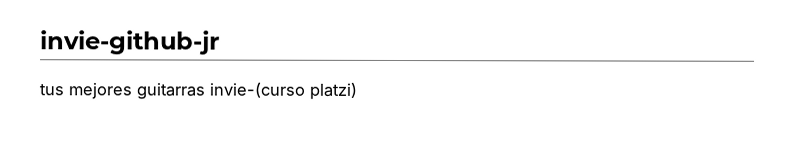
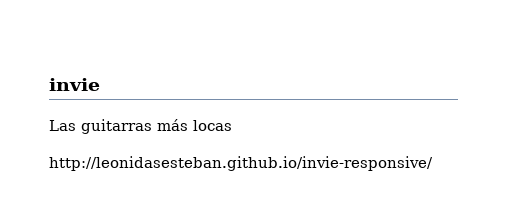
[40,30,220,55] [39,82,357,100] invie-github-jr // tus mejores guitarras invie-(curso platzi) -> [49,78,100,91] [49,119,232,134] [49,156,433,171] invie // Las guitarras más locas // http://leonidasesteban.github.io/invie-responsive/

